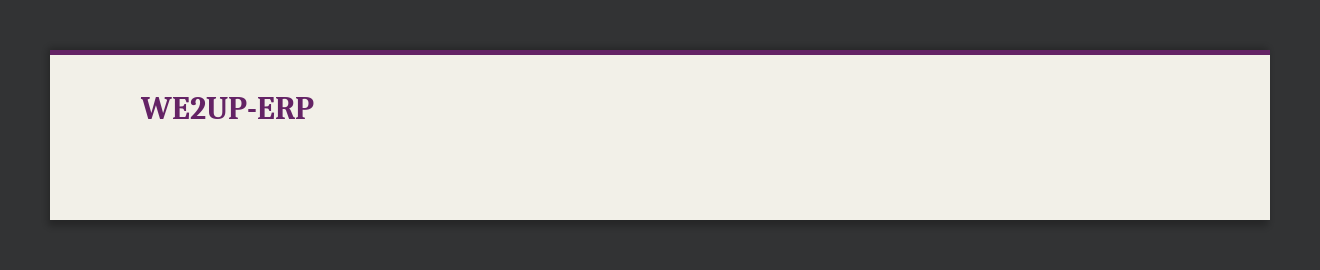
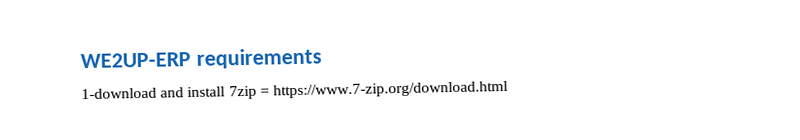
(314, 108) none -> [195,47,322,69] [81,80,508,100] requirements // 1-download and install 7zip = https://www.7-zip.org/download.html

